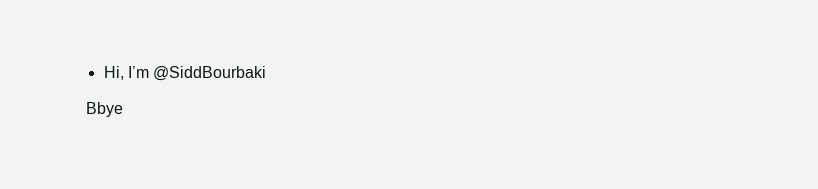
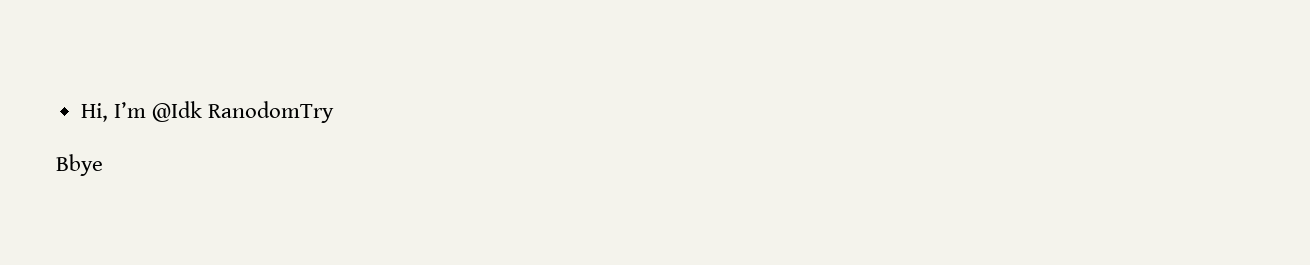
[153,66,267,81] @SiddBourbaki -> [151,101,334,123] @Idk RanodomTry

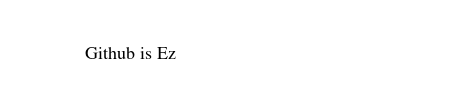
[80,101,334,123] [56,154,103,176] Hi, I’m @Idk RanodomTry // Bbye -> [85,47,176,59] Github is Ez

